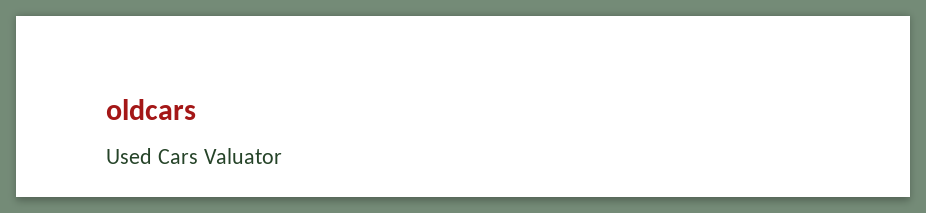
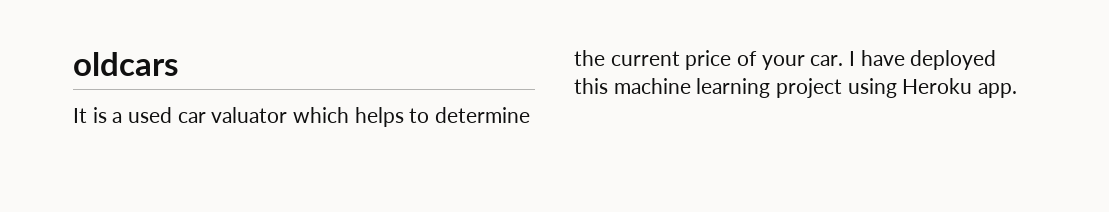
[106,148,282,164] Used Cars Valuator -> [73,107,531,127] [574,50,997,70] [574,78,1018,98] It is a used car valuator which helps to determine the current price of your car. I have deployed this machine learning project using Heroku app.

